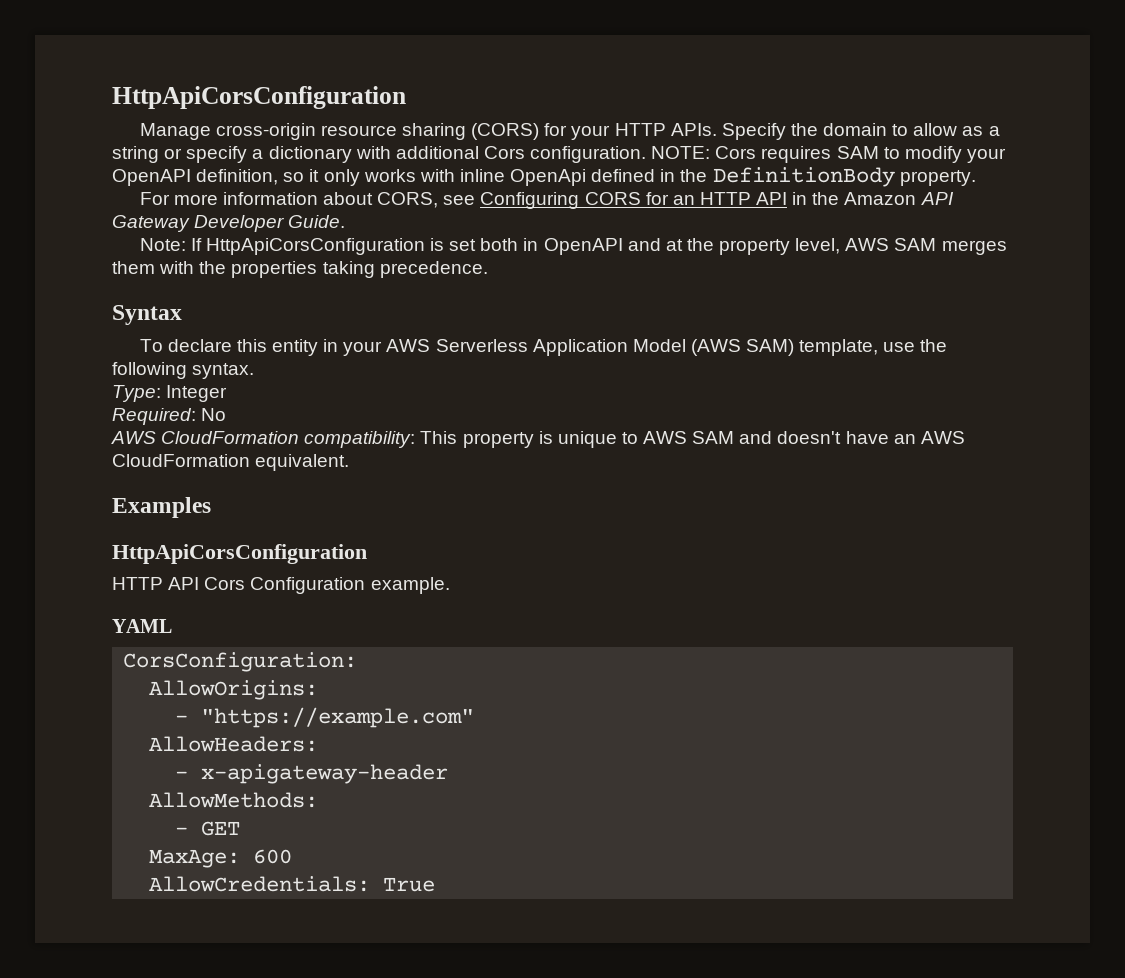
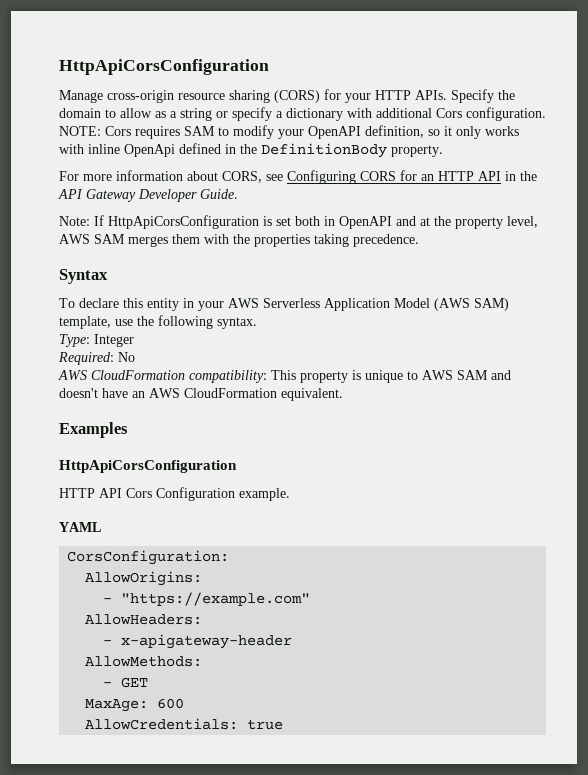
[844,192,917,205] Amazon -> (537, 176) none
[383,877,436,892] True -> [247,719,284,730] true

